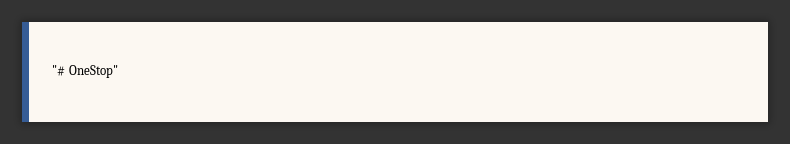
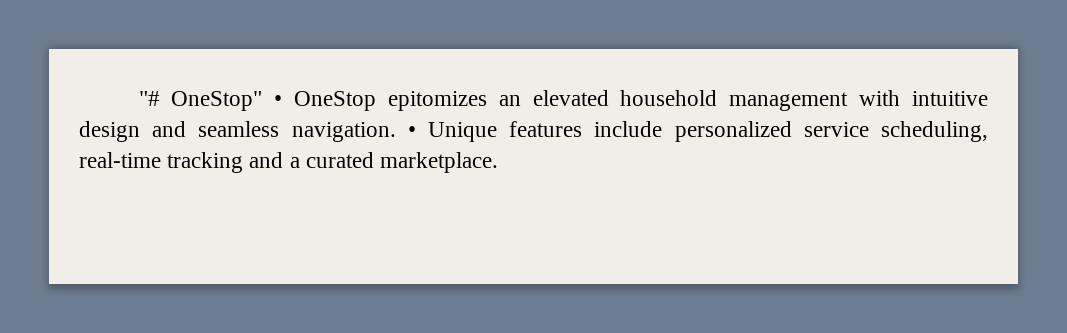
(118, 71) none -> [274,90,988,111] [79,121,989,142] [79,152,499,173] • OneStop epitomizes an elevated household management with intuitive design and seamless navigation. • Unique features include personalized service scheduling, real-time tracking and a curated marketplace.

